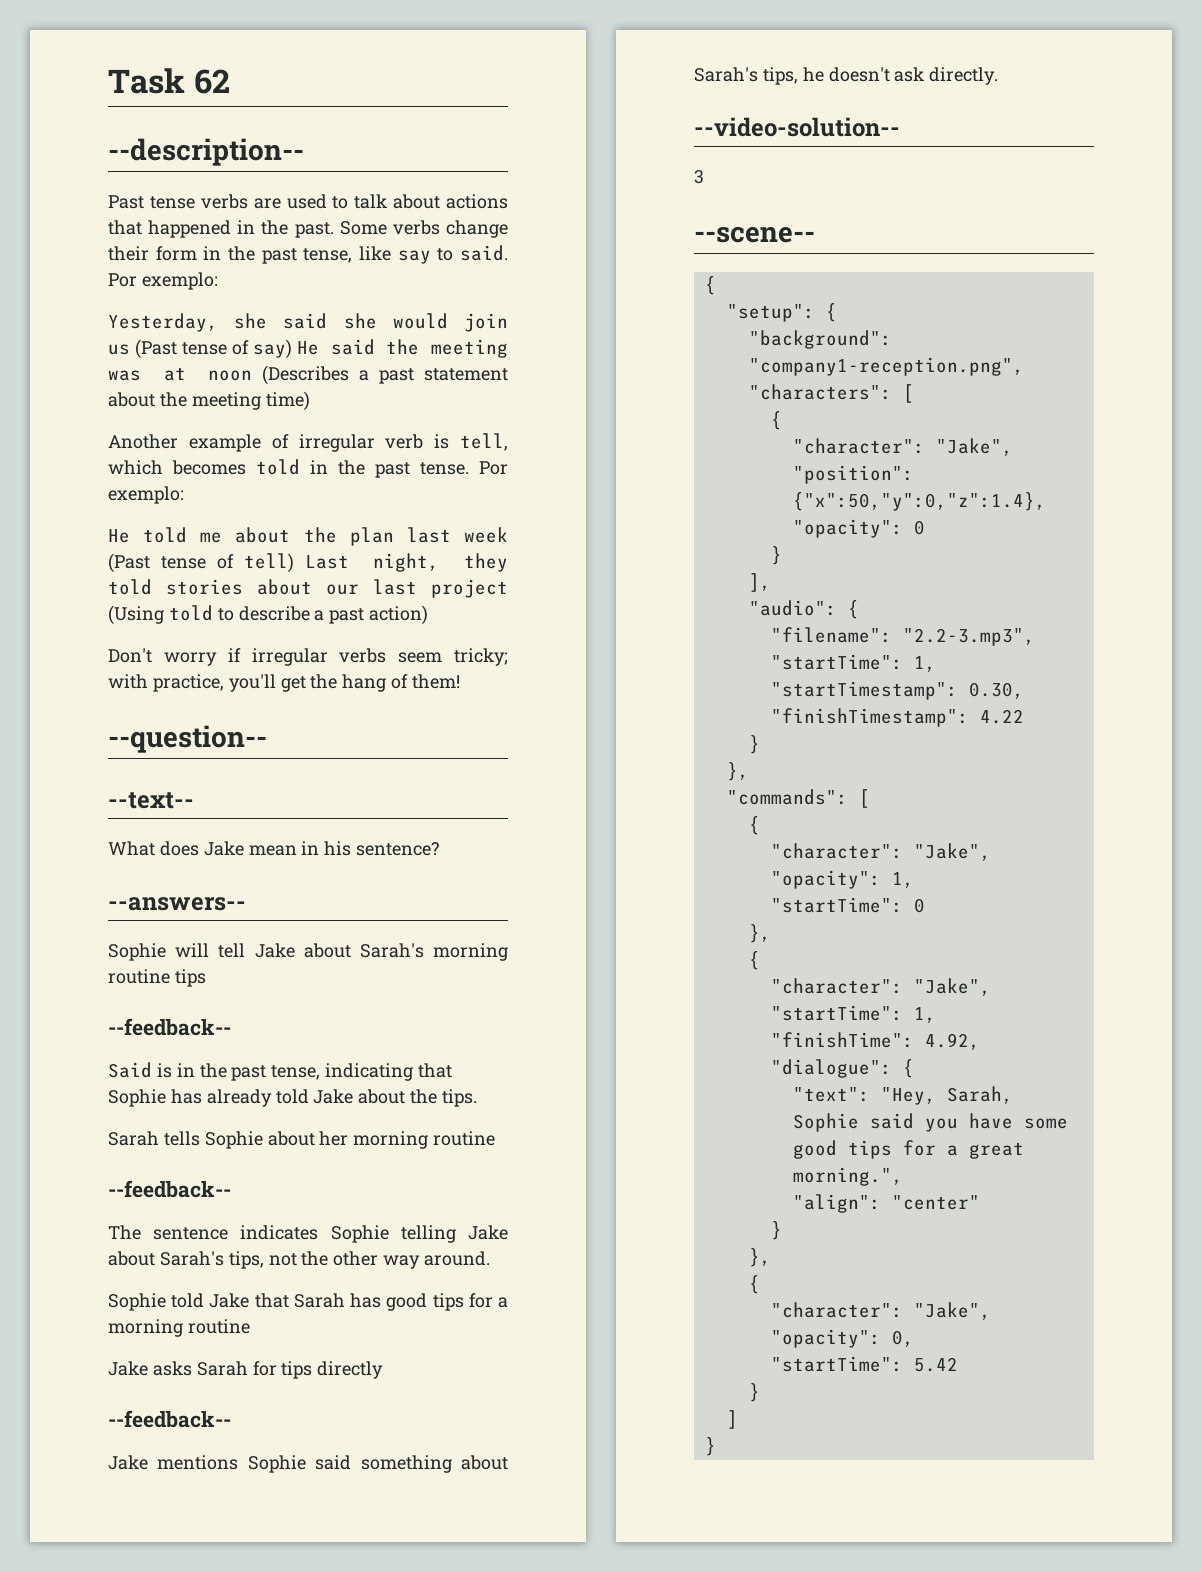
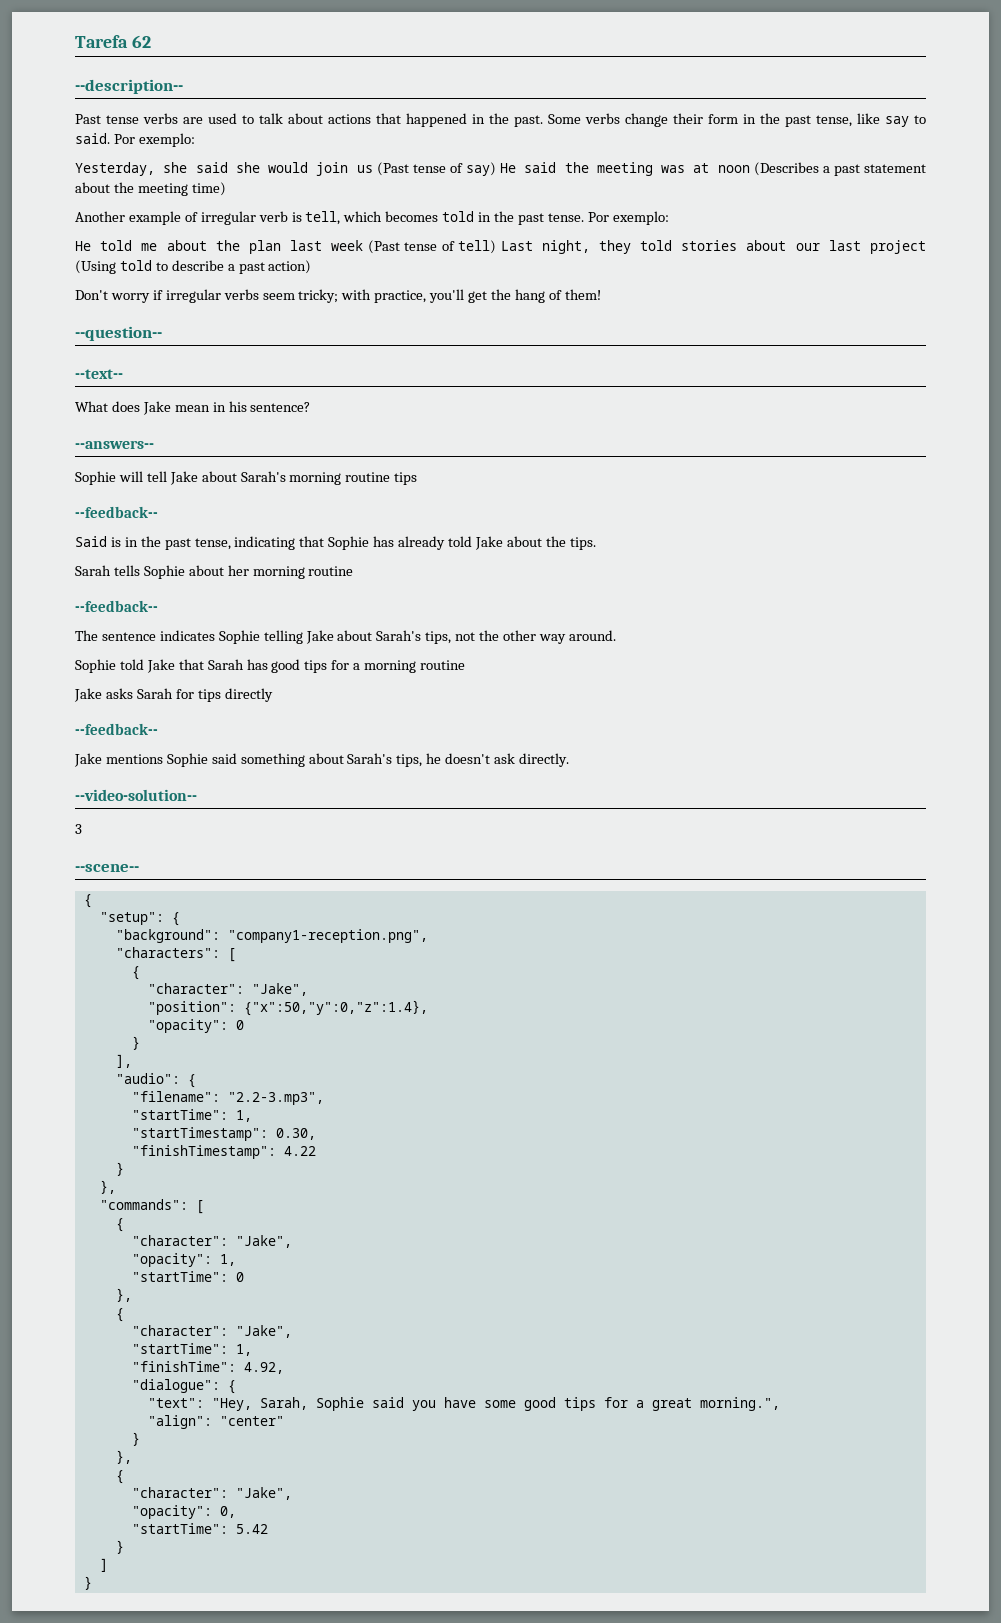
[108,68,185,94] Task -> [75,35,128,48] Tarefa

